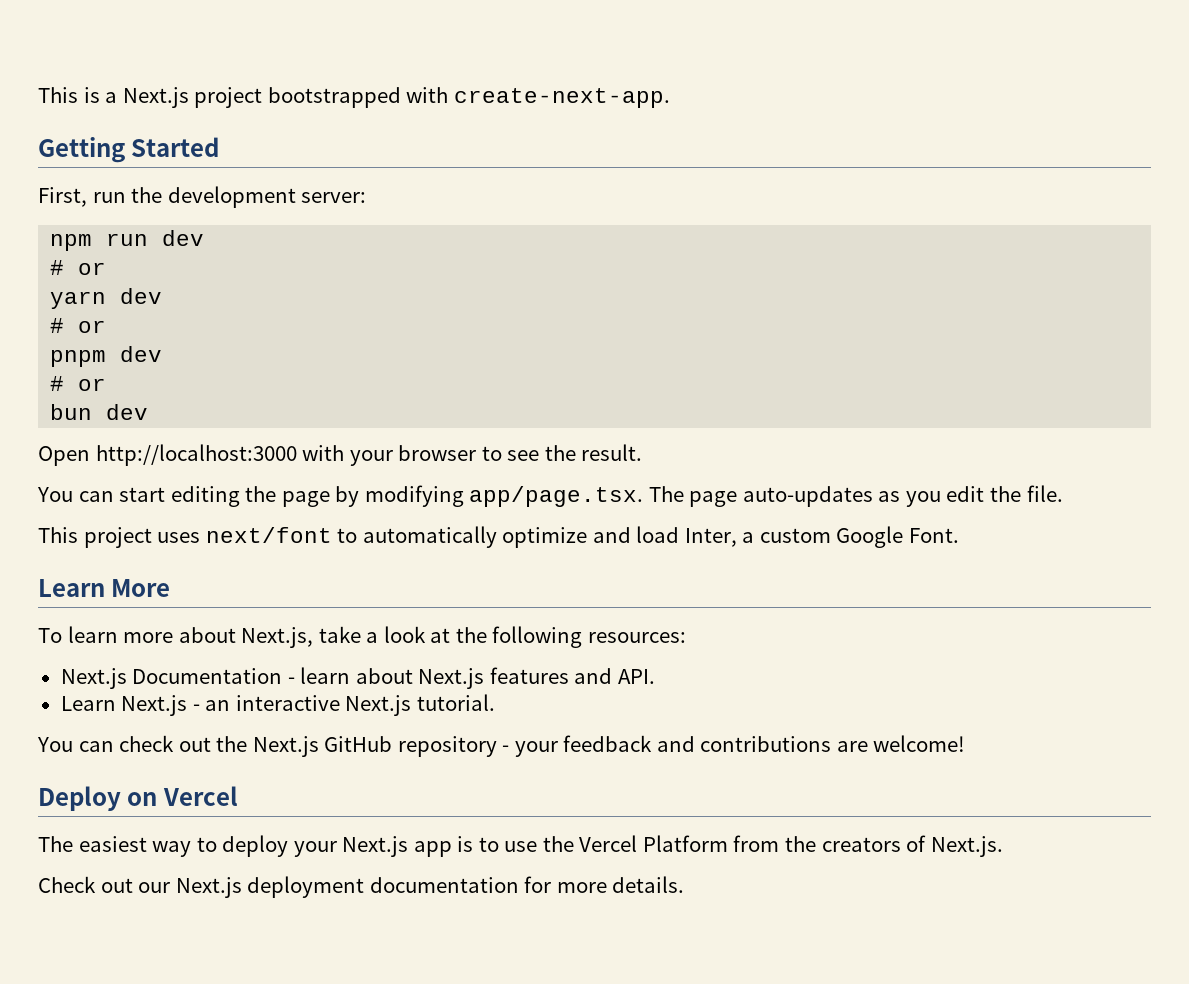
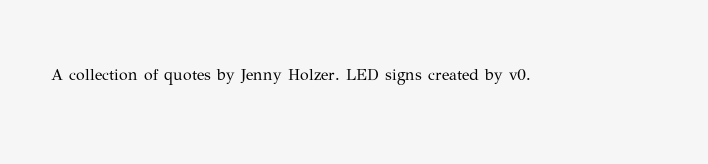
[38,87,670,108] [38,137,220,163] [38,186,367,208] [50,230,205,251] [50,260,107,275] [50,288,163,309] [50,318,107,333] [50,346,163,367] [50,376,107,391] [50,404,149,420] [38,444,643,466] [37,485,1063,507] [38,526,959,548] [38,579,171,597] [38,626,686,648] [60,667,655,689] [60,694,495,716] [37,735,966,757] [38,786,238,811] [38,835,1003,857] [38,876,685,898] This is a Next.js project bootstrapped with create-next-app. // Getting Started // First, run the development server: // npm run dev // # or // yarn dev // # or // pnpm dev // # or // bun dev // Open http://localhost:3000 with your browser to see the result. // You can start editing the page by modifying app/page.tsx. The page auto-updates as you edit the file. // This project uses next/font to automatically optimize and load Inter, a custom Google Font. // Learn More // To learn more about Next.js, take a look at the following resources: // Next.js Documentation - learn about Next.js features and API. // Learn Next.js - an interactive Next.js tutorial. // You can check out the Next.js GitHub repository - your feedback and contributions are welcome! // Deploy on Vercel // The easiest way to deploy your Next.js app is to use the Vercel Platform from the creators of Next.js. // Check out our Next.js deployment documentation for more details. -> [51,68,531,85] A collection of quotes by Jenny Holzer. LED signs created by v0.

